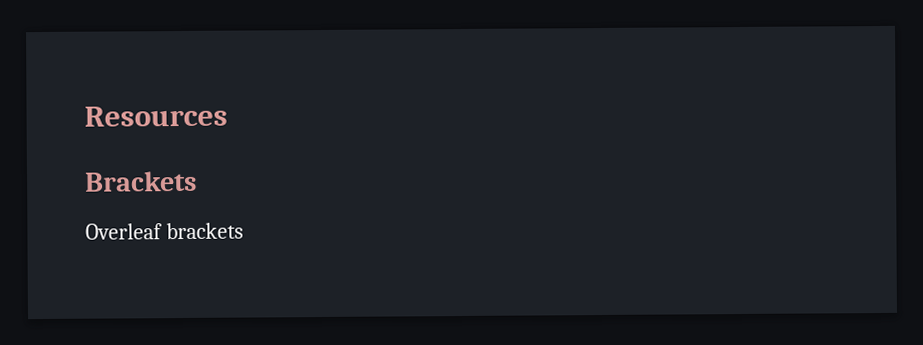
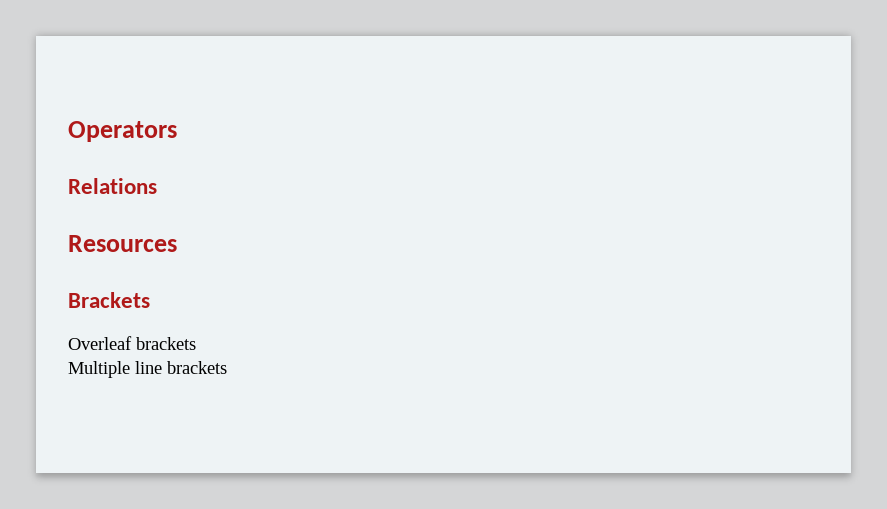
(84, 116) none -> [68,121,177,142] [68,178,157,194] Operators // Relations //
(244, 231) none -> [68,361,227,378] // Multiple line brackets

